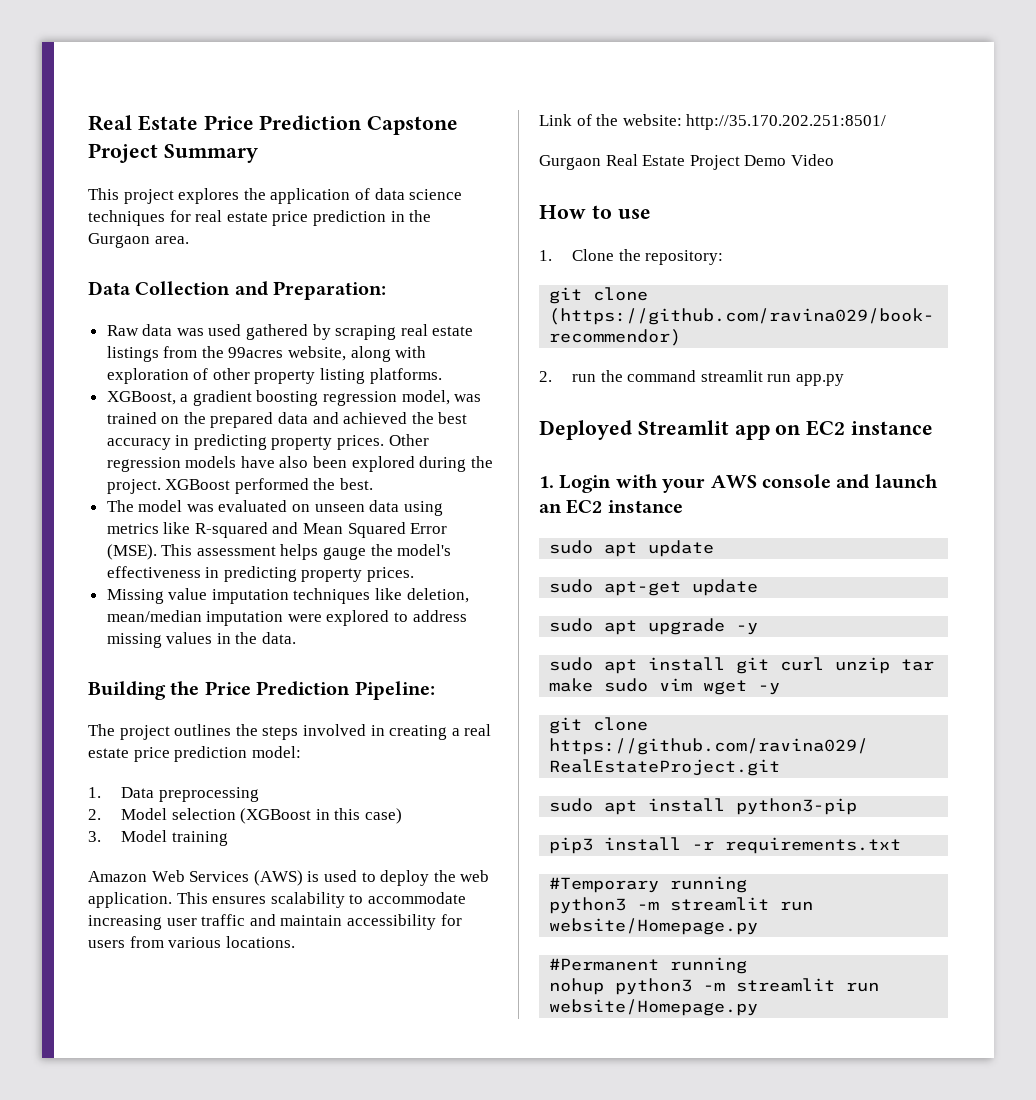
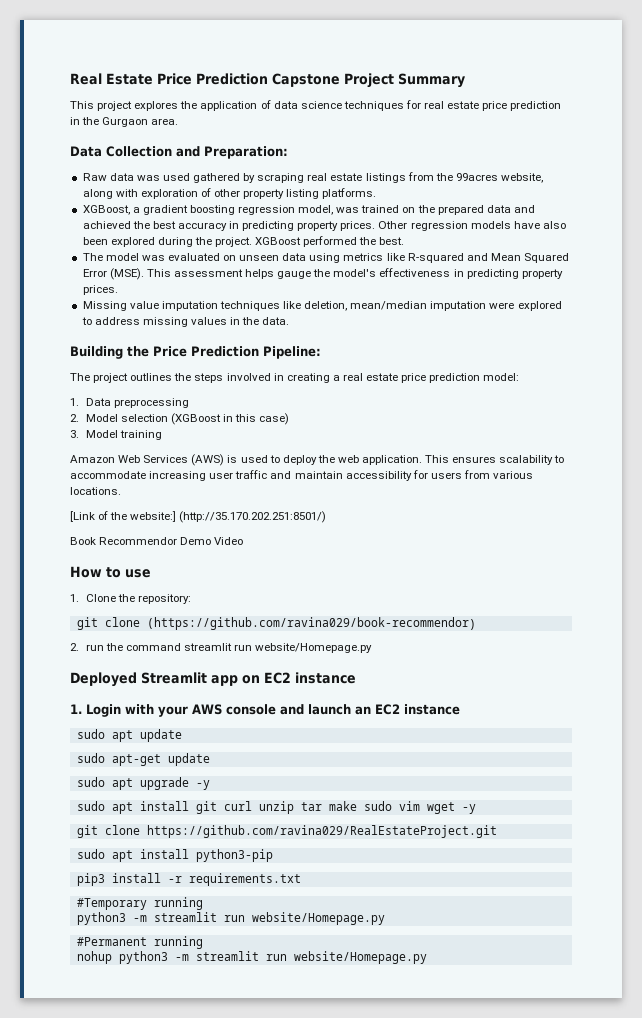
[539,114,572,126] Link -> [70,511,95,522] [Link
[622,114,887,130] [539,154,740,170] website: http://35.170.202.251:8501/ // Gurgaon Real Estate Project -> [130,511,327,523] [70,537,178,545] website:] (http://35.170.202.251:8501/) // Book Recommendor
[796,374,845,386] app.py -> [255,643,373,653] website/Homepage.py

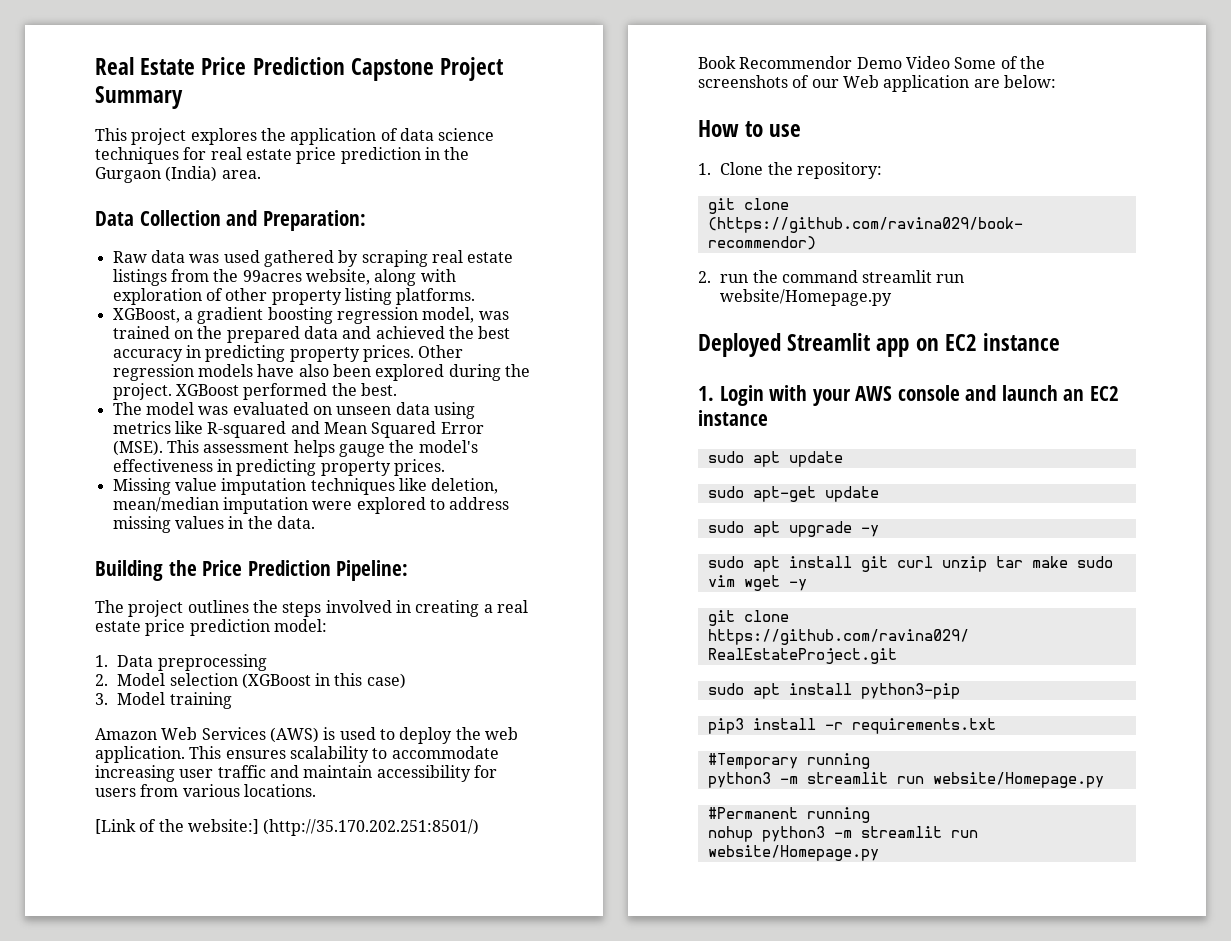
(149, 122) none -> [165,166,218,182] (India)
(244, 541) none -> [954,56,1045,69] [698,75,1056,92] Some of the screenshots of our Web application are below:

